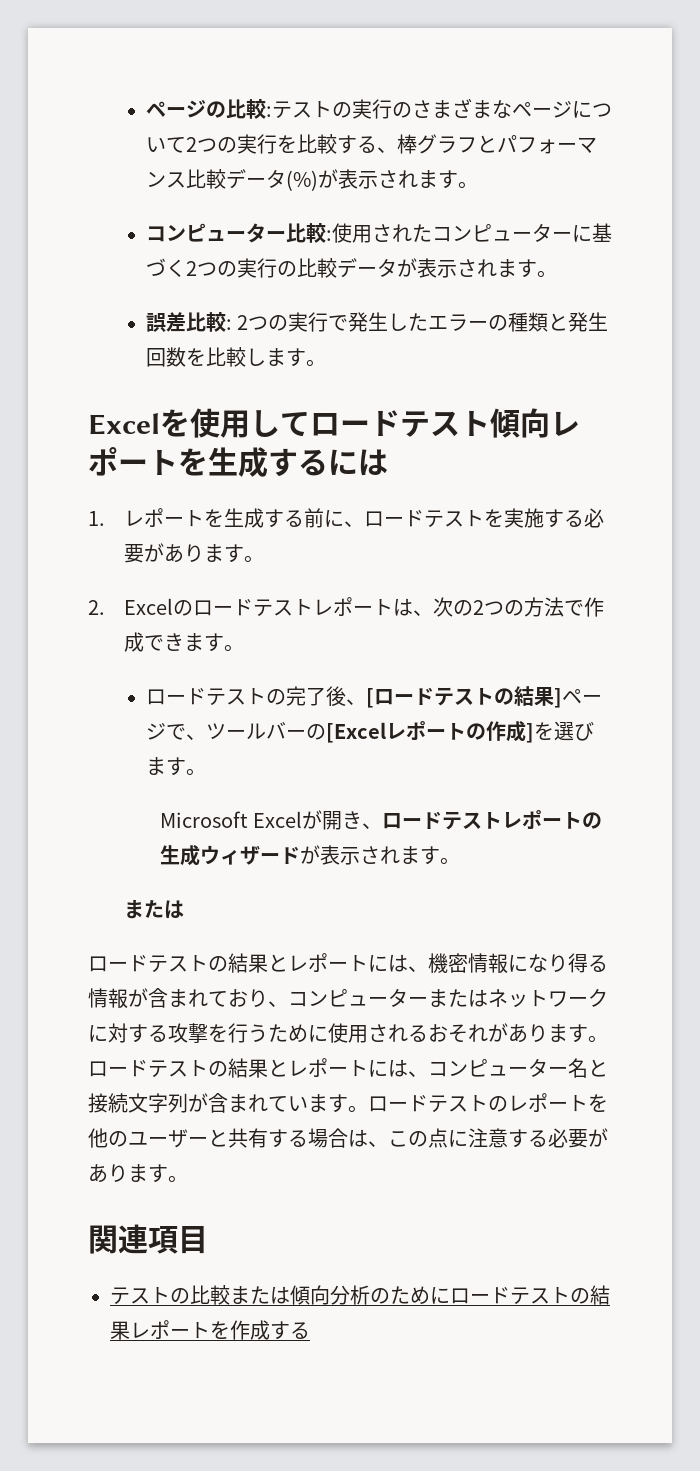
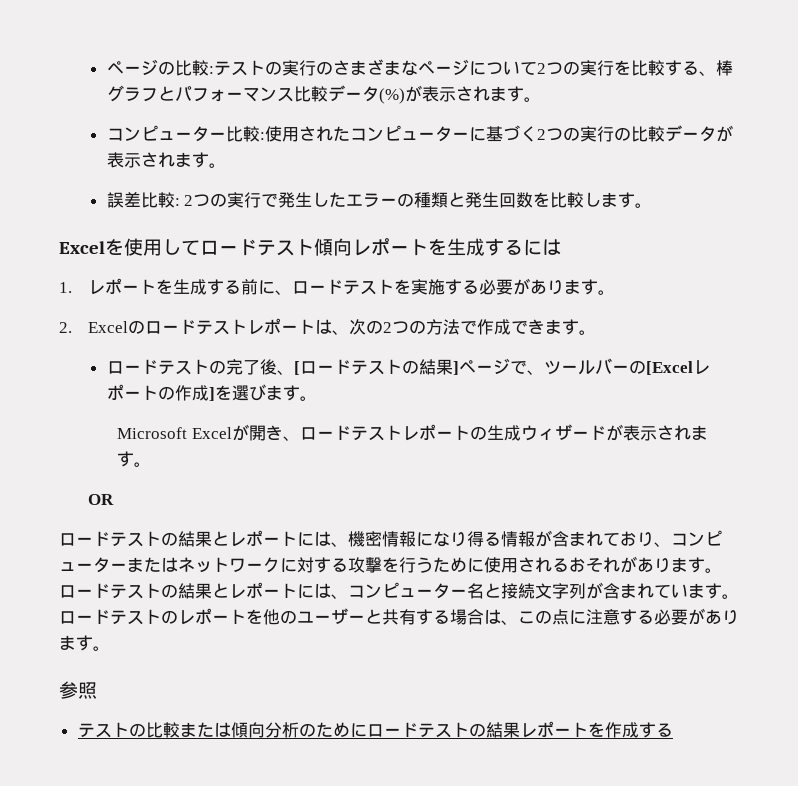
[123,900,184,919] または -> [88,494,115,505] OR
[88,1224,208,1254] 関連項目 -> [59,681,97,699] 参照

